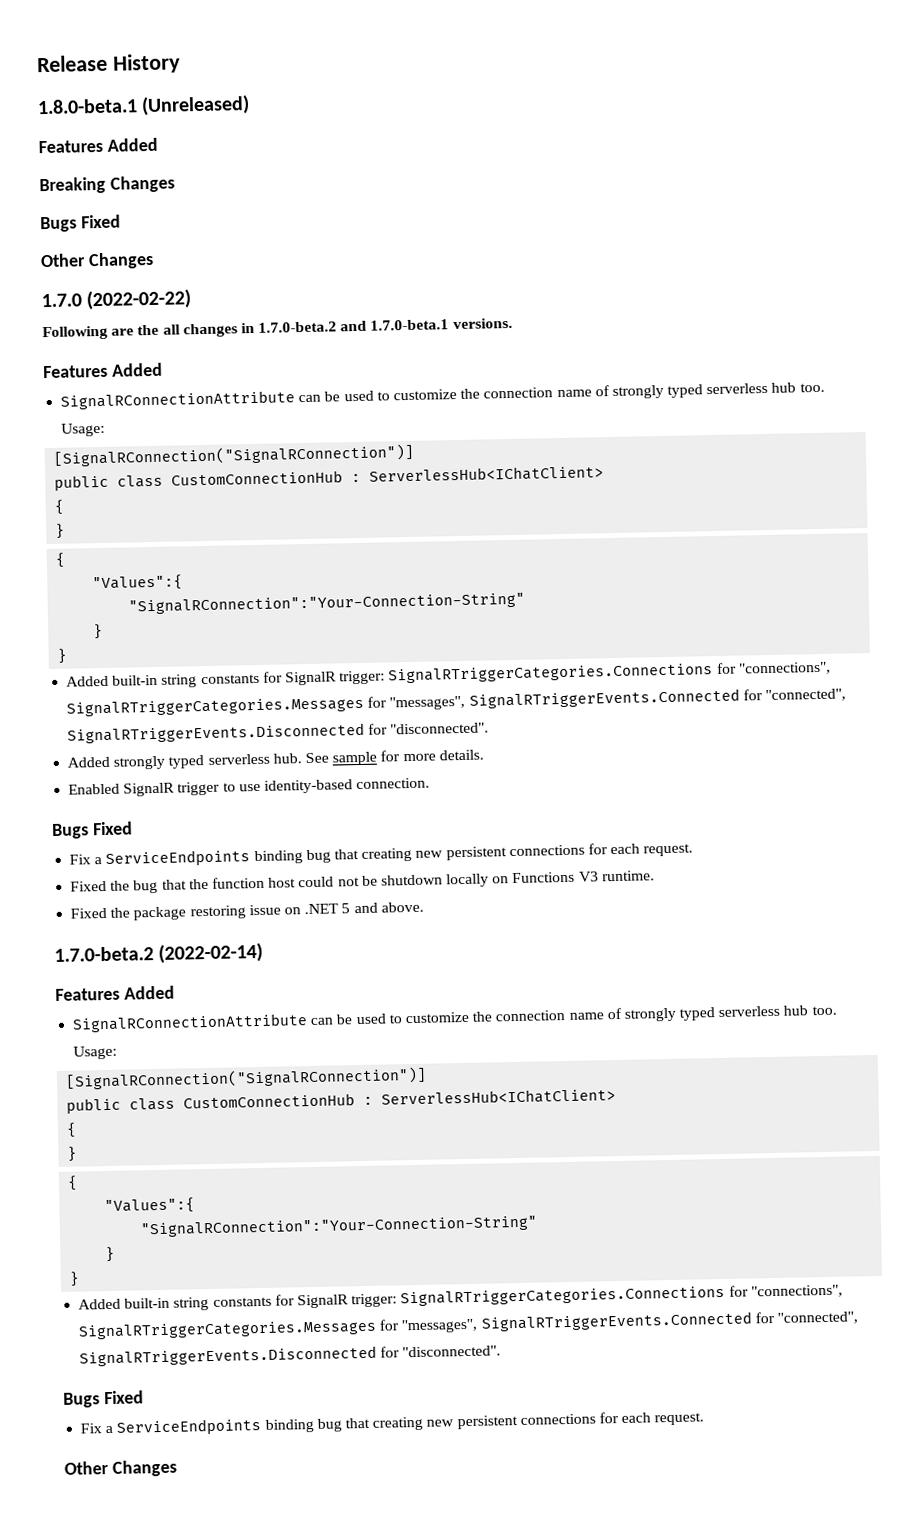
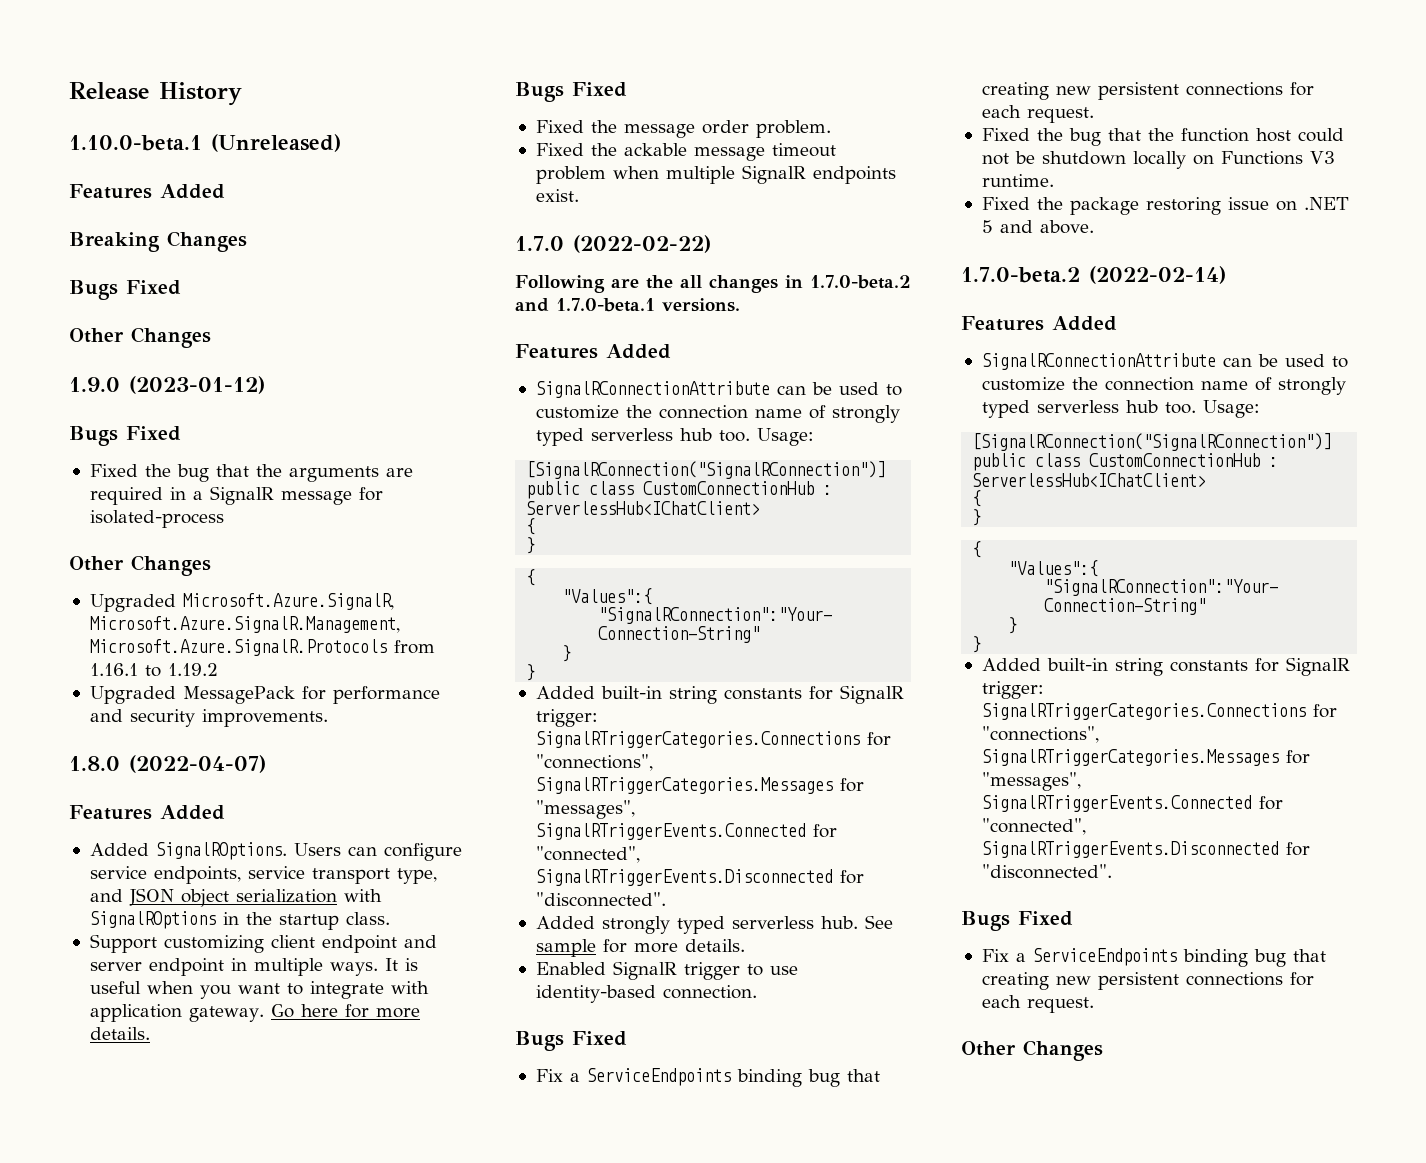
[37,98,138,115] 1.8.0-beta.1 -> [69,135,202,151] 1.10.0-beta.1
(154, 260) none -> [69,376,265,394] [69,426,181,446] [89,464,413,482] [89,486,383,505] [89,510,224,528] [69,555,211,576] [89,593,394,612] [89,616,400,633] [89,639,435,656] [89,663,218,677] [89,686,440,704] [89,709,328,727] [69,755,266,773] [69,805,225,820] [89,842,462,861] [89,866,437,884] [89,888,382,907] [89,911,390,930] [89,934,437,953] [89,958,418,976] [89,981,429,999] [89,1004,420,1022] [89,1027,150,1040] [515,82,627,102] [535,120,831,138] [535,143,836,161] [535,165,896,184] [535,189,579,202] // 1.9.0 (2023-01-12) // Bugs Fixed // Fixed the bug that the arguments are required in a SignalR message for isolated-process // Other Changes // Upgraded Microsoft.Azure.SignalR, Microsoft.Azure.SignalR.Management, Microsoft.Azure.SignalR.Protocols from 1.16.1 to 1.19.2 // Upgraded MessagePack for performance and security improvements. // 1.8.0 (2022-04-07) // Features Added // Added SignalROptions. Users can configure service endpoints, service transport type, and JSON object serialization with SignalROptions in the startup class. // Support customizing client endpoint and server endpoint in multiple ways. It is useful when you want to integrate with application gateway. Go here for more details. // Bugs Fixed // Fixed the message order problem. // Fixed the ackable message timeout problem when multiple SignalR endpoints exist.

